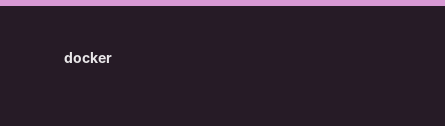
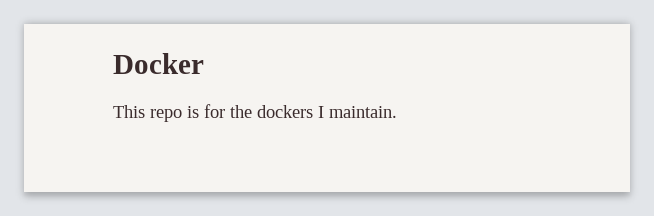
[64,52,112,63] docker -> [113,53,204,74] [113,104,397,122] Docker // This repo is for the dockers I maintain.

